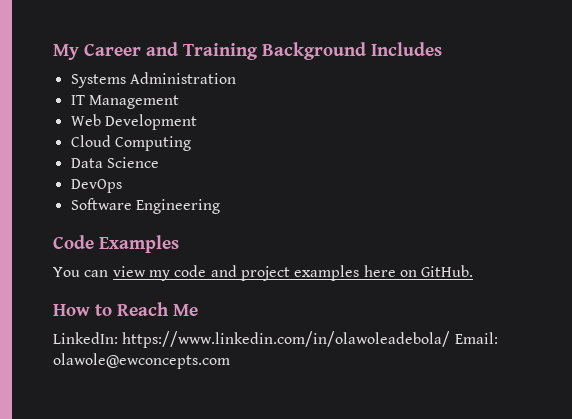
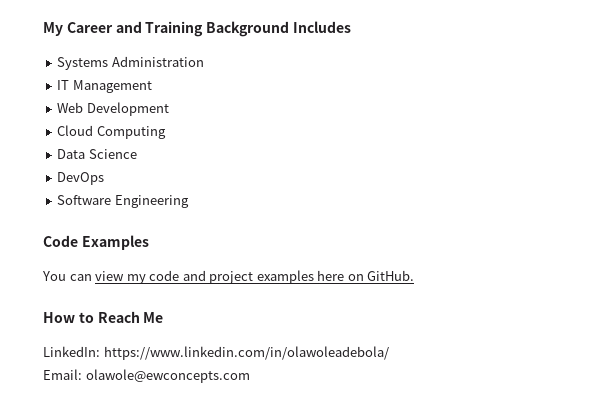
(451, 339) none -> (389, 353) //

